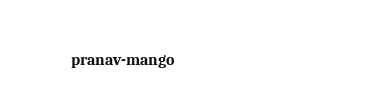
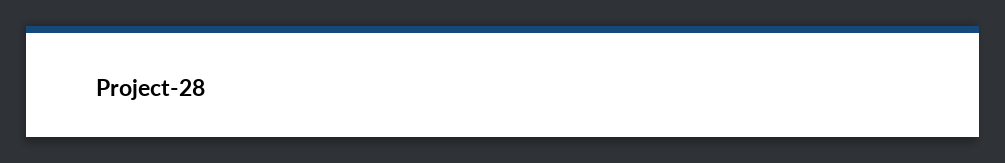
[71,55,175,68] pranav-mango -> [96,79,205,100] Project-28

